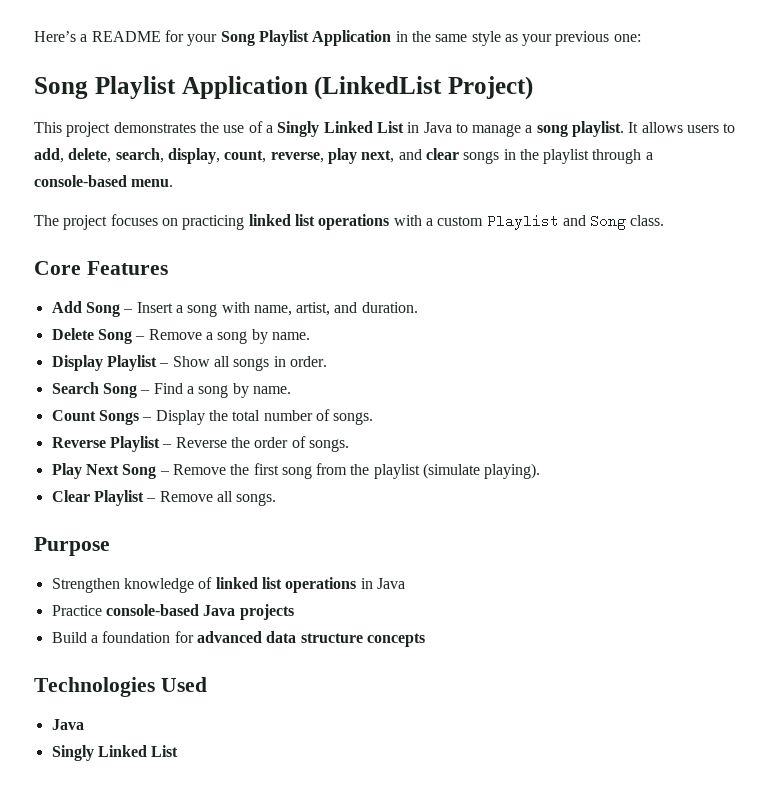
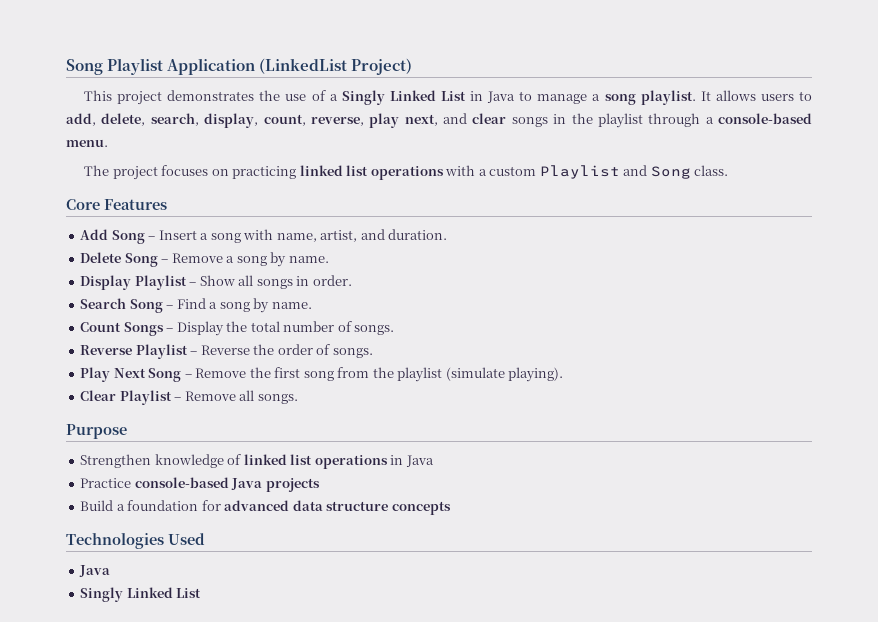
[34,30,641,46] Here’s a README for your Song Playlist Application in the same style as your previous one: // -> (66, 67) none

